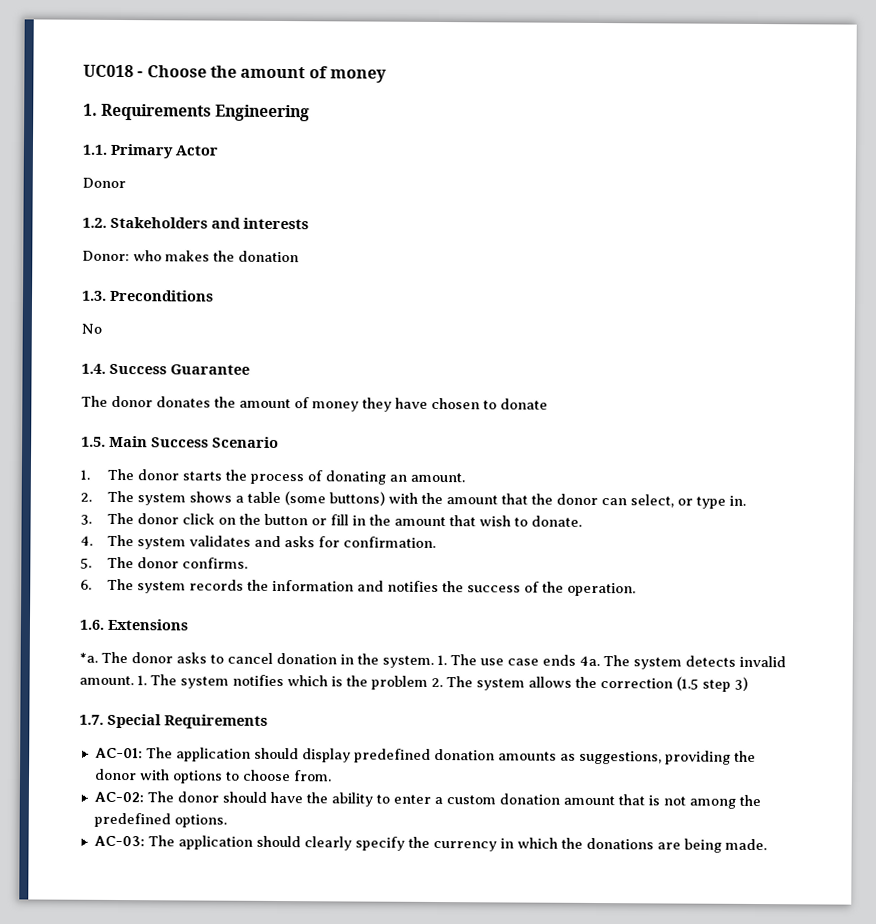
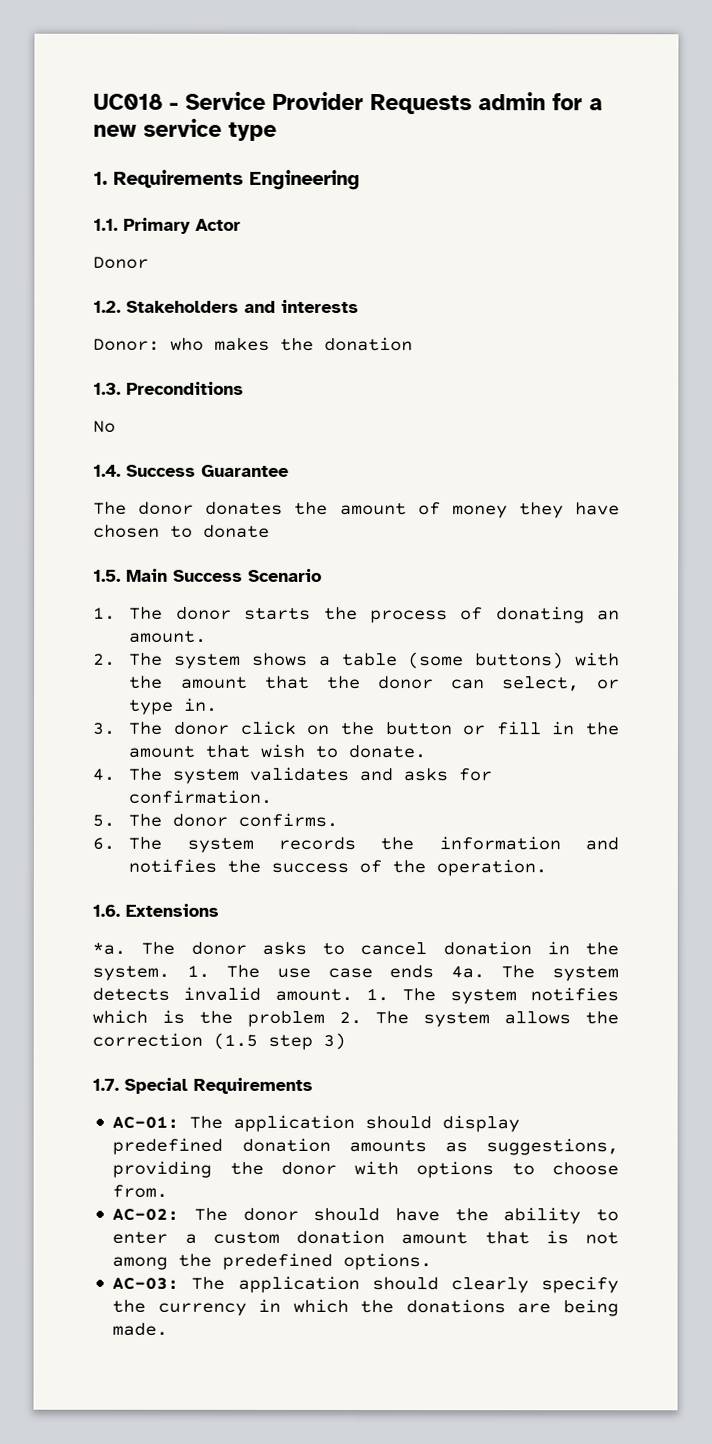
[146,65,387,83] Choose the amount of money -> [185,91,603,115] [93,118,277,141] Service Provider Requests admin for a new service type

